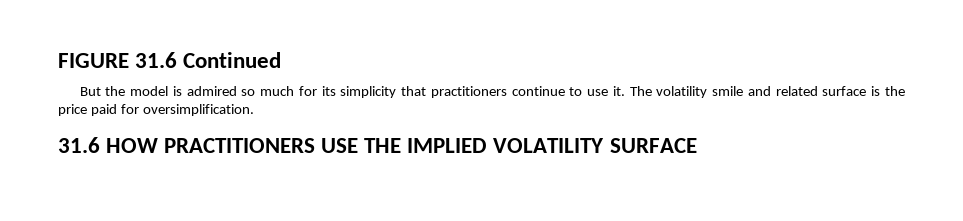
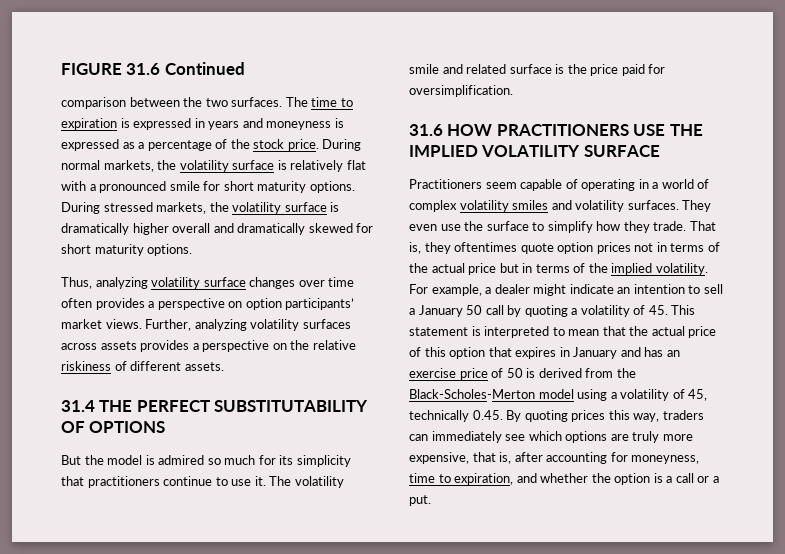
(282, 60) none -> [61,97,353,109] [61,118,344,130] [61,139,362,151] [61,160,366,172] [61,181,355,193] [61,202,340,214] [61,223,374,235] [61,244,193,256] [61,277,355,289] [61,298,355,310] [61,319,351,331] [61,340,356,352] [61,361,224,371] [61,400,369,412] [61,421,166,433] // comparison between the two surfaces. The time to expiration is expressed in years and moneyness is expressed as a percentage of the stock price. During normal markets, the volatility surface is relatively flat with a pronounced smile for short maturity options. During stressed markets, the volatility surface is dramatically higher overall and dramatically skewed for short maturity options. // Thus, analyzing volatility surface changes over time often provides a perspective on option participants’ market views. Further, analyzing volatility surfaces across assets provides a perspective on the relative riskiness of different assets. // 31.4 THE PERFECT SUBSTITUTABILITY OF OPTIONS
(697, 145) none -> [409,179,710,191] [409,200,712,212] [409,221,716,233] [409,242,720,254] [409,263,708,275] [409,284,723,296] [409,305,696,317] [409,326,717,338] [409,347,680,359] [409,368,636,380] [409,389,708,401] [409,410,704,422] [409,431,693,443] [409,452,700,464] [409,473,719,485] [409,495,431,506] // Practitioners seem capable of operating in a world of complex volatility smiles and volatility surfaces. They even use the surface to simplify how they trade. That is, they oftentimes quote option prices not in terms of the actual price but in terms of the implied volatility. For example, a dealer might indicate an intention to sell a January 50 call by quoting a volatility of 45. This statement is interpreted to mean that the actual price of this option that expires in January and has an exercise price of 50 is derived from the Black-Scholes-Merton model using a volatility of 45, technically 0.45. By quoting prices this way, traders can immediately see which options are truly more expensive, that is, after accounting for moneyness, time to expiration, and whether the option is a call or a put.

